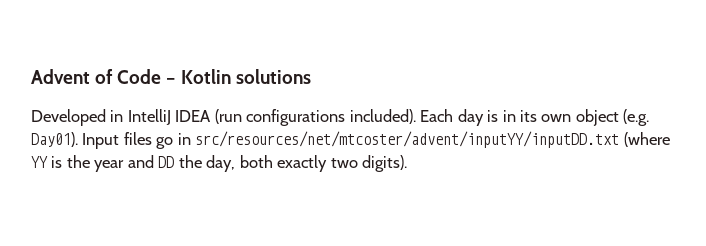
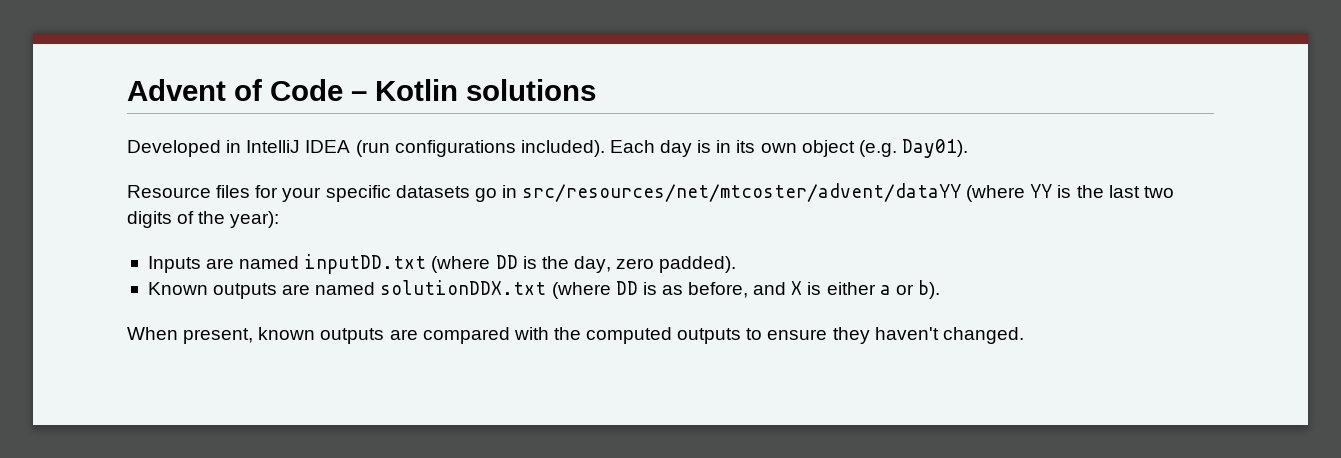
[82,132,152,149] Input files -> [127,185,470,202] // Resource files for your specific datasets
[195,131,620,148] src/resources/net/mtcoster/advent/inputYY/inputDD.txt -> [522,183,962,202] src/resources/net/mtcoster/advent/dataYY
[94,155,408,172] year and DD the day, both exactly two digits). -> [1108,185,1174,198] [127,211,280,228] [147,254,737,274] [147,280,940,299] [127,327,1024,344] last two digits of the year): // Inputs are named inputDD.txt (where DD is the day, zero padded). // Known outputs are named solutionDDX.txt (where DD is as before, and X is either a or b). // When present, known outputs are compared with the computed outputs to ensure they haven't changed.

